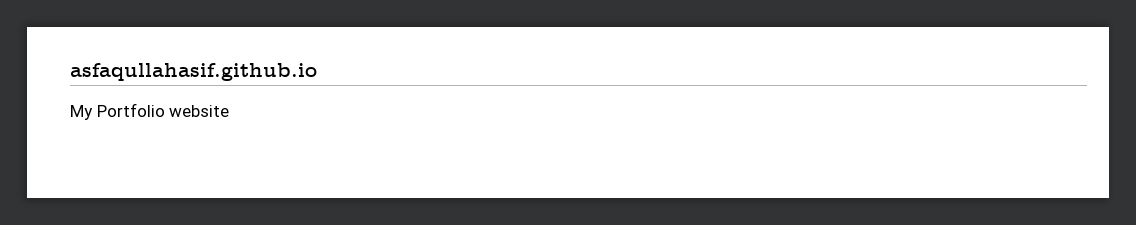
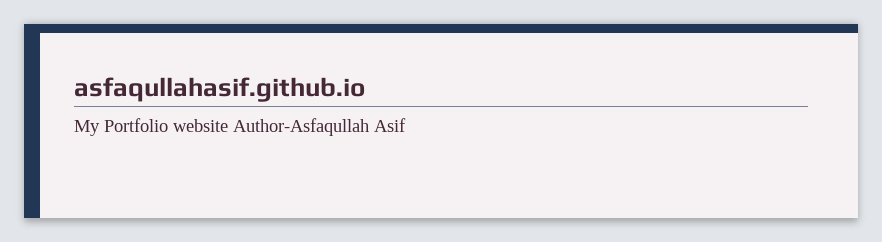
(230, 111) none -> [233,118,406,136] Author-Asfaqullah Asif

